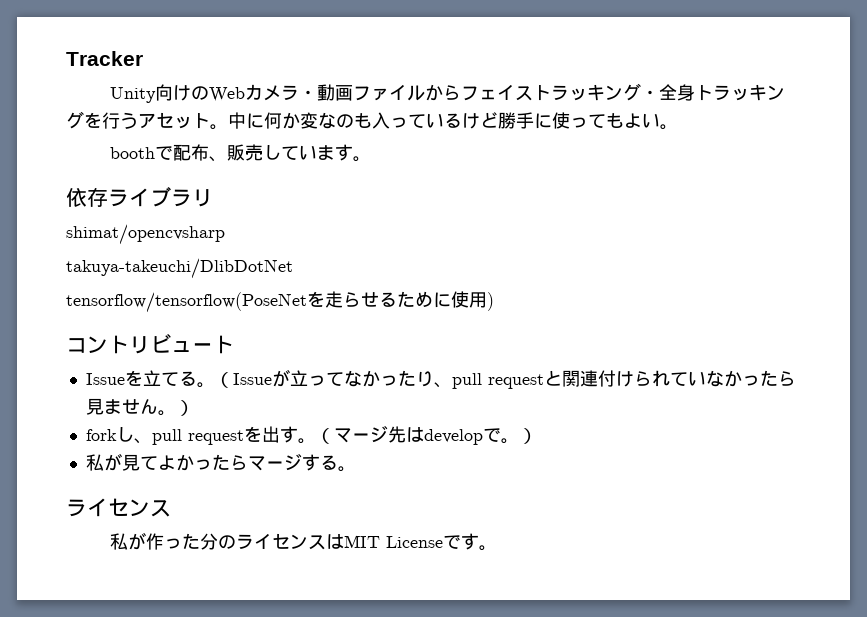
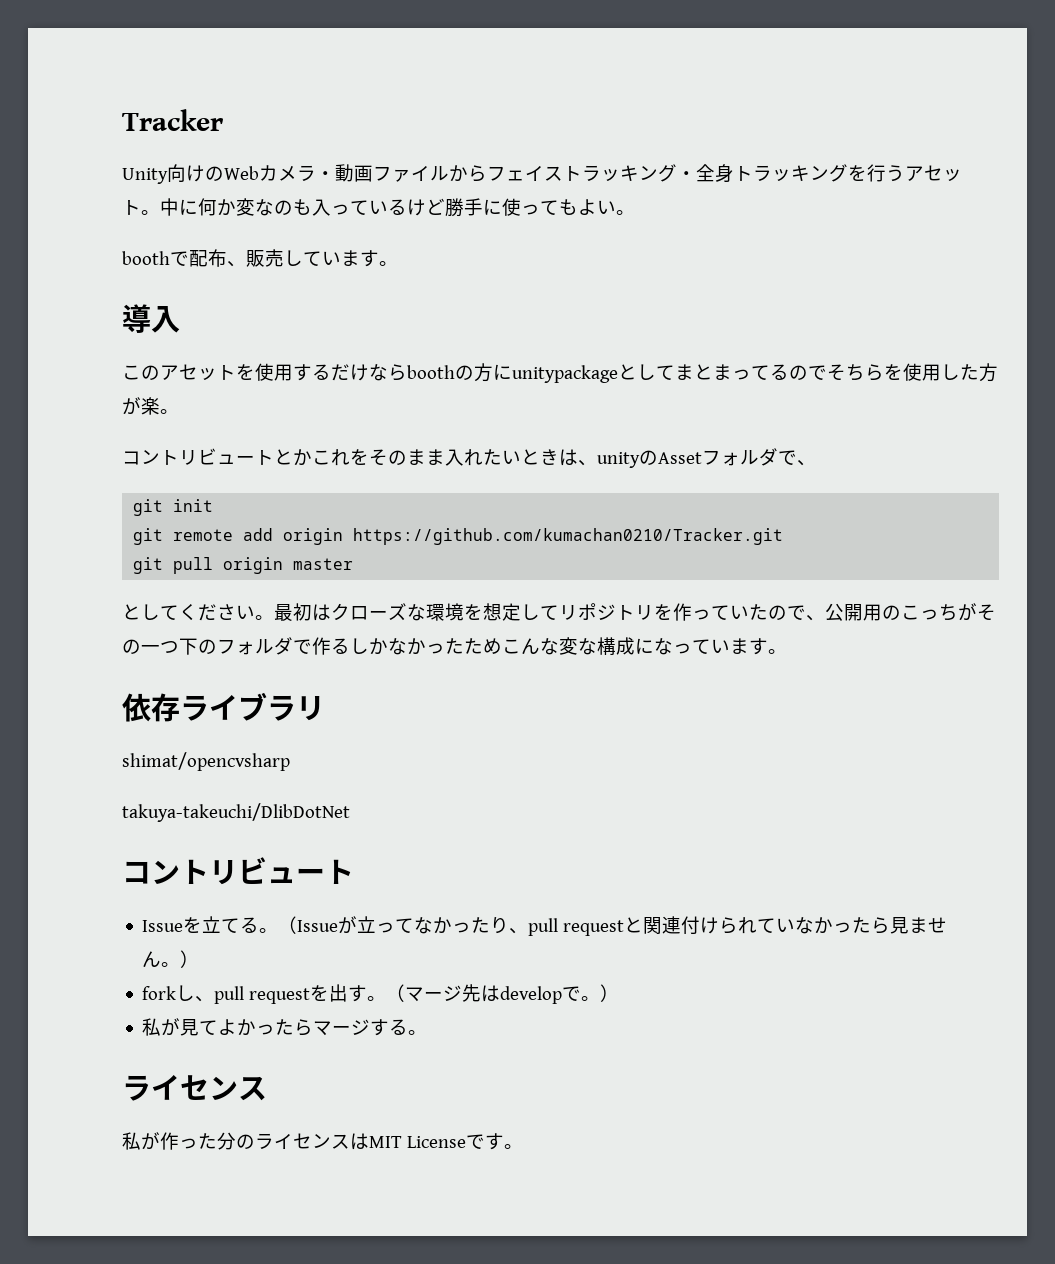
(372, 159) none -> [122,304,180,333] [122,363,998,383] [122,397,179,415] [122,448,816,468] [133,499,214,516] [133,528,784,545] [133,557,354,574] [122,603,996,621] [122,637,787,655] // 導入 // このアセットを使用するだけならboothの方にunitypackageとしてまとまってるのでそちらを使用した方が楽。 // コントリビュートとかこれをそのまま入れたいときは、unityのAssetフォルダで、 // git init // git remote add origin https://github.com/kumachan0210/Tracker.git // git pull origin master // としてください。最初はクローズな環境を想定してリポジトリを作っていたので、公開用のこっちがその一つ下のフォルダで作るしかなかったためこんな変な構成になっています。
[66,291,494,313] // tensorflow/tensorflow(PoseNetを走らせるために使用) -> (350, 812) none

